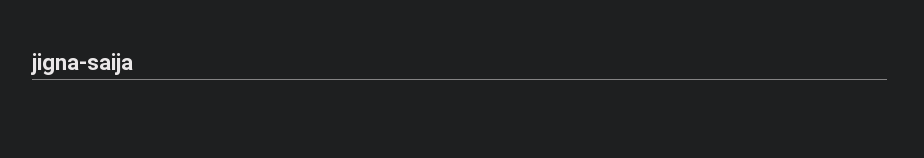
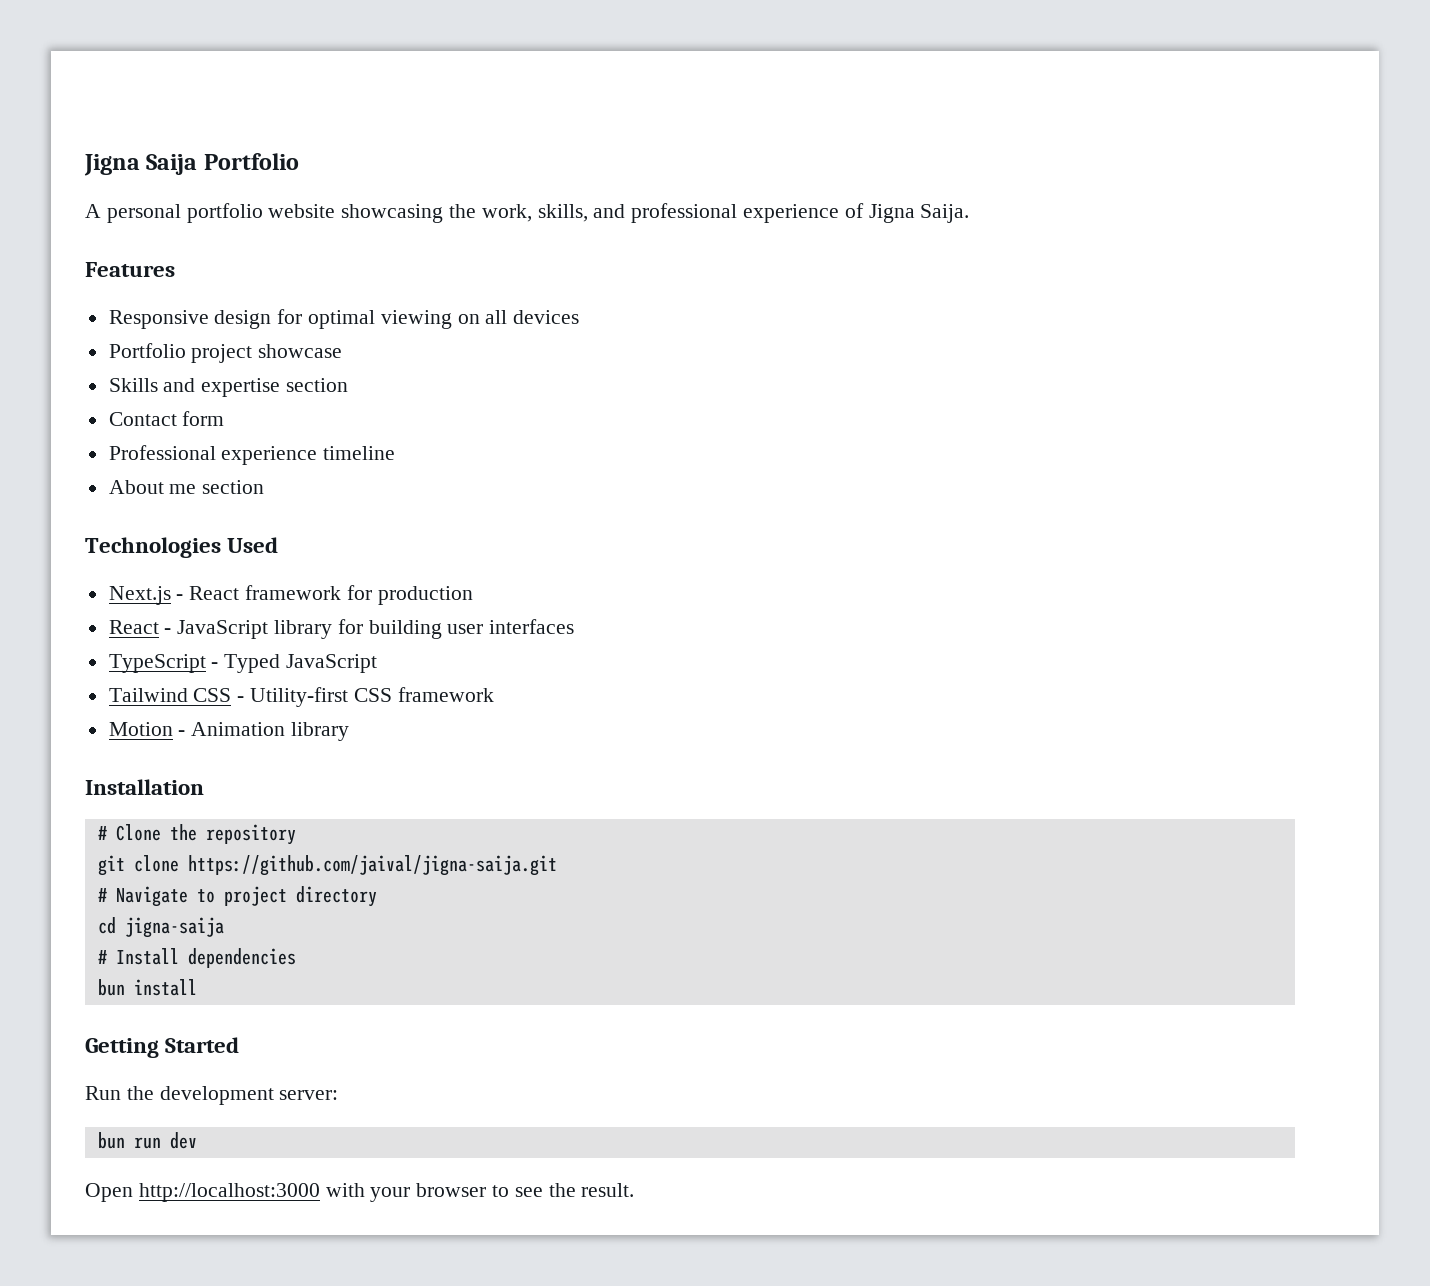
[31,53,133,75] jigna-saija -> [84,153,299,176] [85,203,970,223] [85,262,175,277] [108,309,580,329] [108,343,343,363] [108,378,349,397] [108,411,225,426] [108,445,396,465] [108,480,265,494] [85,537,279,558] [108,585,473,605] [108,619,575,639] [108,654,378,673] [108,687,494,707] [108,722,350,741] [85,779,204,795] [97,824,296,845] [97,855,557,876] [97,886,377,907] [97,917,224,938] [97,948,296,968] [97,979,197,996] [85,1037,240,1058] [85,1086,339,1105] [97,1132,197,1149] [85,1183,635,1202] Jigna Saija Portfolio // A personal portfolio website showcasing the work, skills, and professional experience of Jigna Saija. // Features // Responsive design for optimal viewing on all devices // Portfolio project showcase // Skills and expertise section // Contact form // Professional experience timeline // About me section // Technologies Used // Next.js - React framework for production // React - JavaScript library for building user interfaces // TypeScript - Typed JavaScript // Tailwind CSS - Utility-first CSS framework // Motion - Animation library // Installation // # Clone the repository // git clone https://github.com/jaival/jigna-saija.git // # Navigate to project directory // cd jigna-saija // # Install dependencies // bun install // Getting Started // Run the development server: // bun run dev // Open http://localhost:3000 with your browser to see the result.

